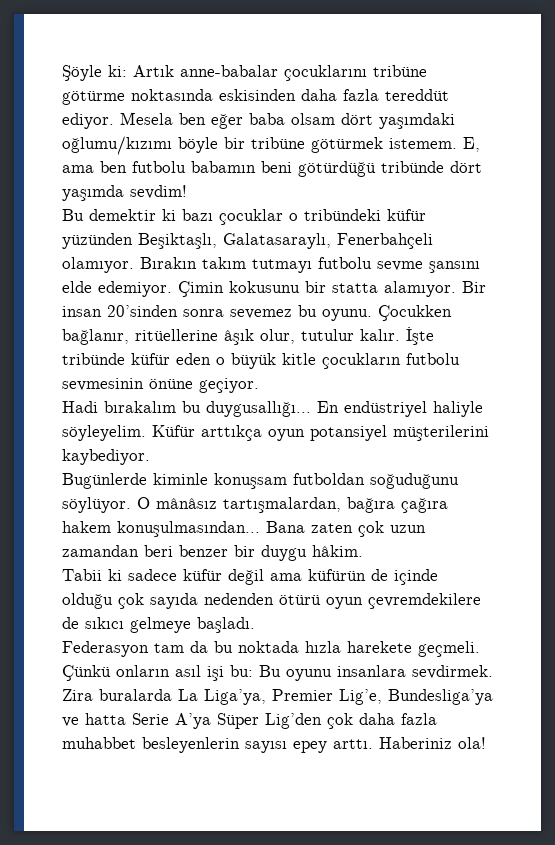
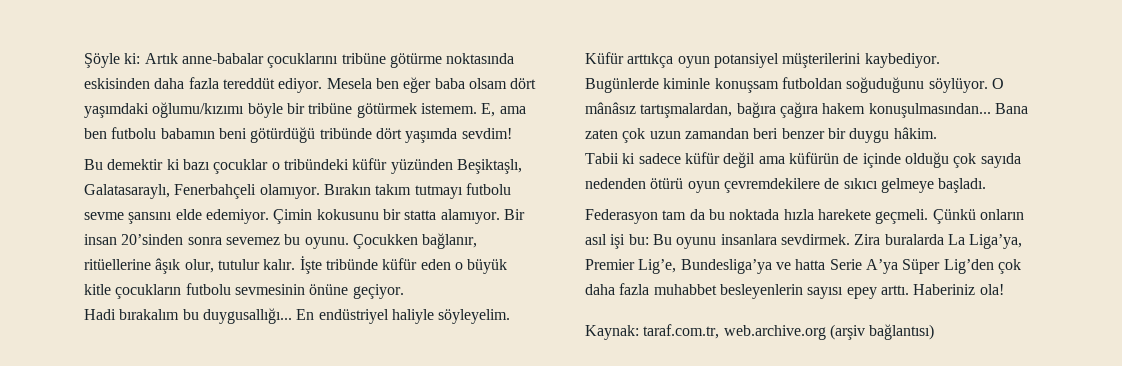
(486, 743) none -> [585,324,935,340] // Kaynak: taraf.com.tr, web.archive.org (arşiv bağlantısı)

